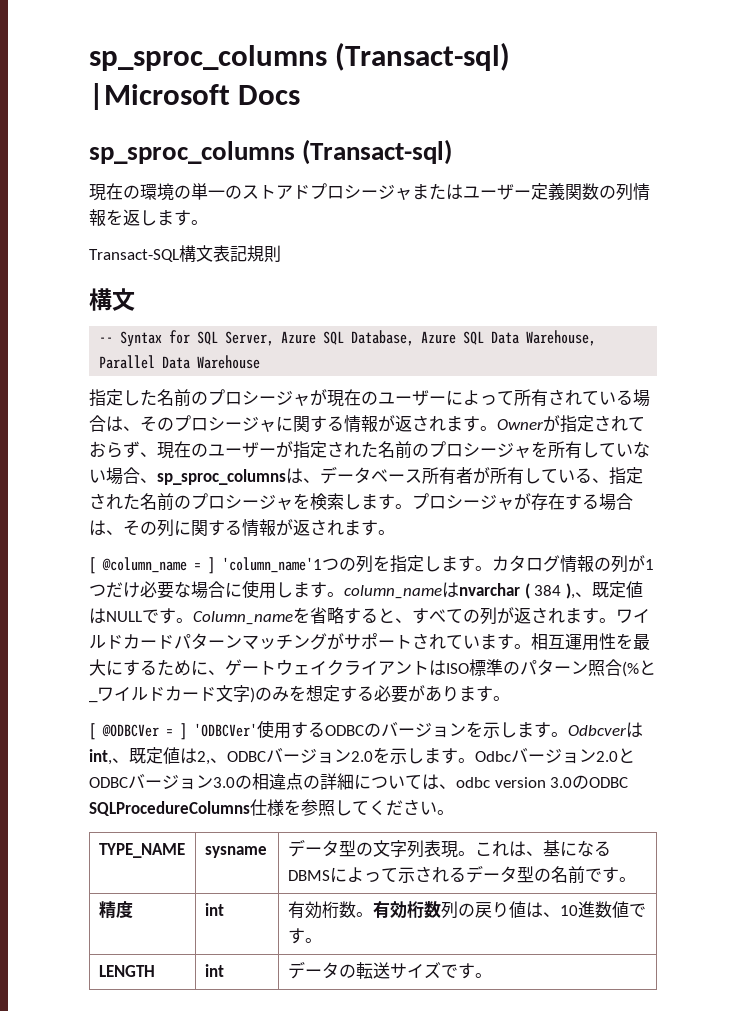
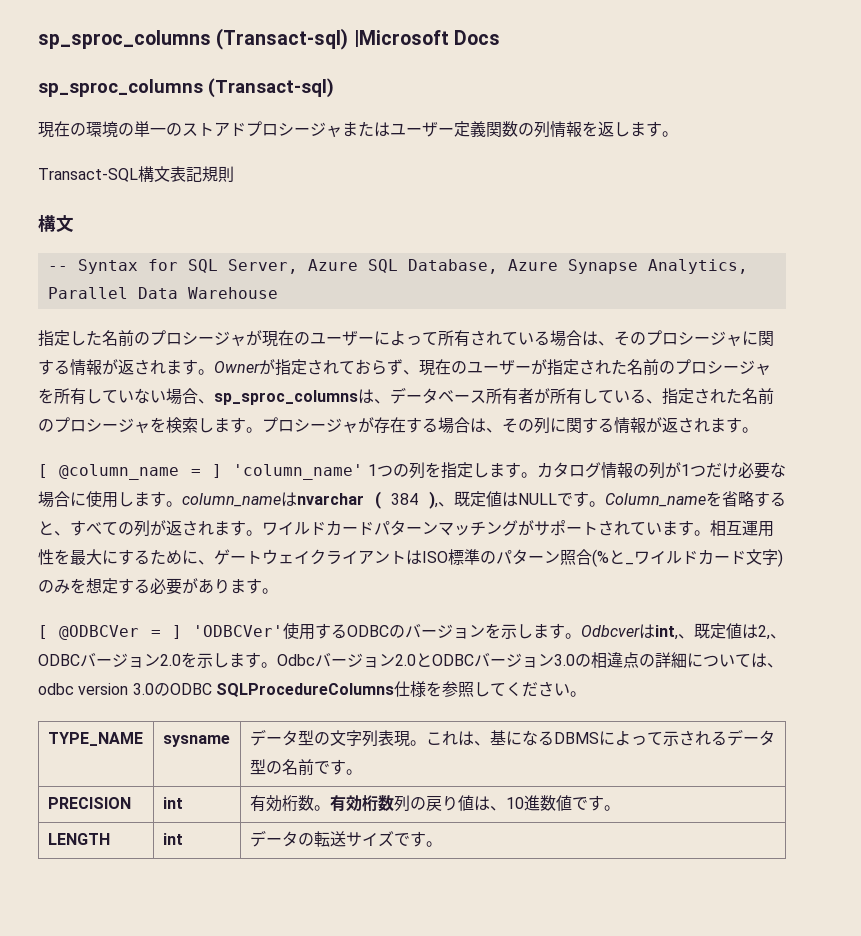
[463,330,597,346] SQL Data Warehouse, -> [567,259,748,274] Synapse Analytics,
[222,557,322,573] 'column_name'1 -> [233,464,377,480] 'column_name' 1
[98,901,133,919] 精度 -> [47,797,131,809] PRECISION

